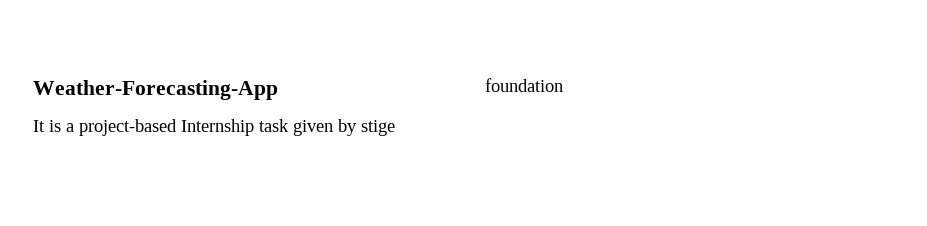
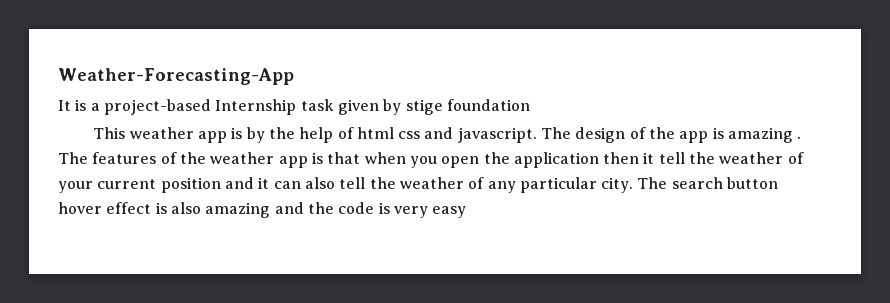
(563, 85) none -> [93,127,802,143] [58,152,804,168] [58,177,779,193] [58,202,467,218] // This weather app is by the help of html css and javascript. The design of the app is amazing . The features of the weather app is that when you open the application then it tell the weather of your current position and it can also tell the weather of any particular city. The search button hover effect is also amazing and the code is very easy

